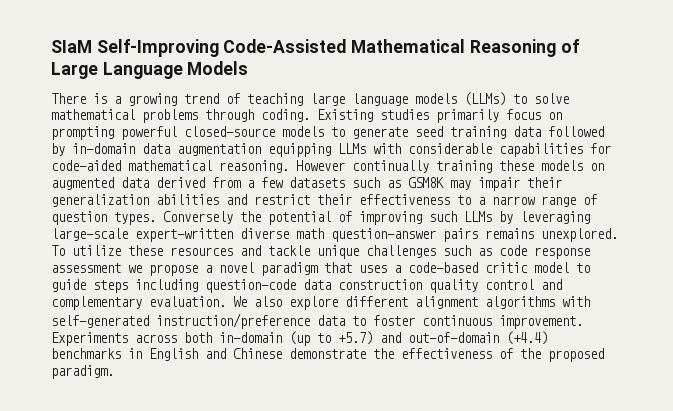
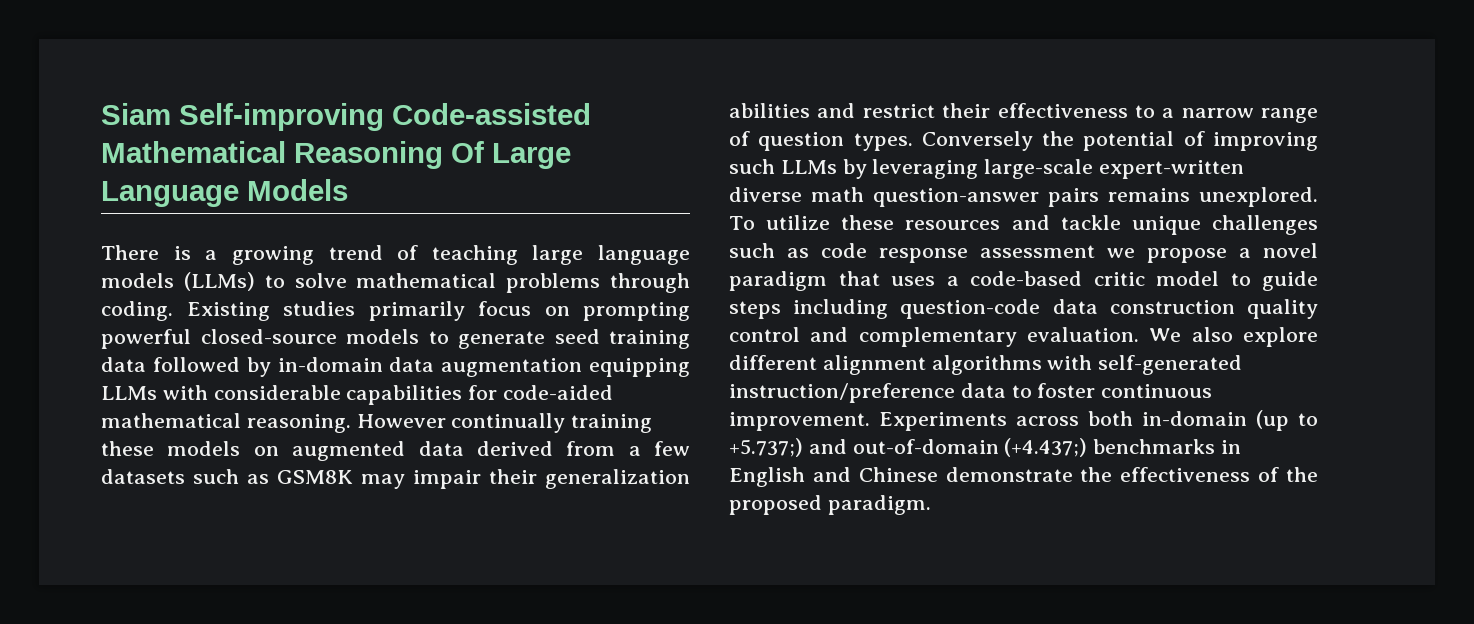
[51,39,347,57] SIaM Self-Improving Code-Assisted -> [101,103,591,131] Siam Self-improving Code-assisted
[560,39,579,53] of -> [451,141,484,163] Of
[338,331,373,345] +5.7) -> [729,438,803,457] +5.737;)
[506,331,548,345] (+4.4) -> [1004,438,1088,457] (+4.437;)

